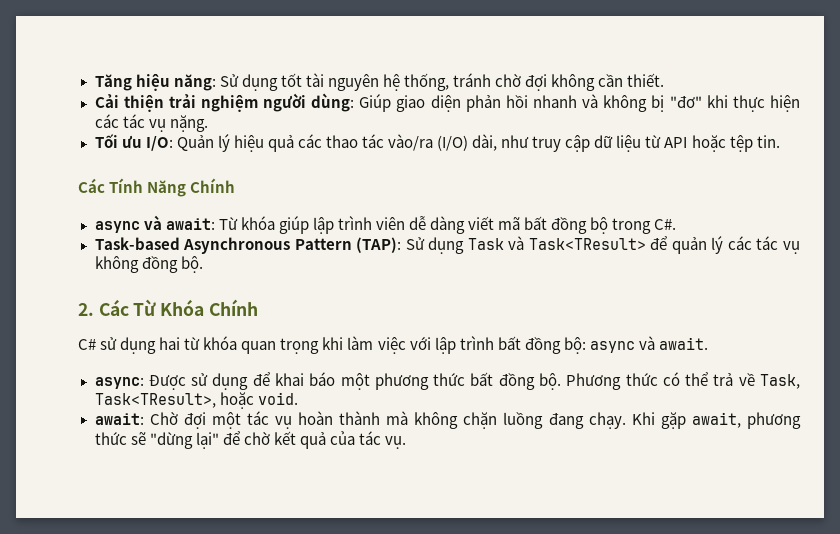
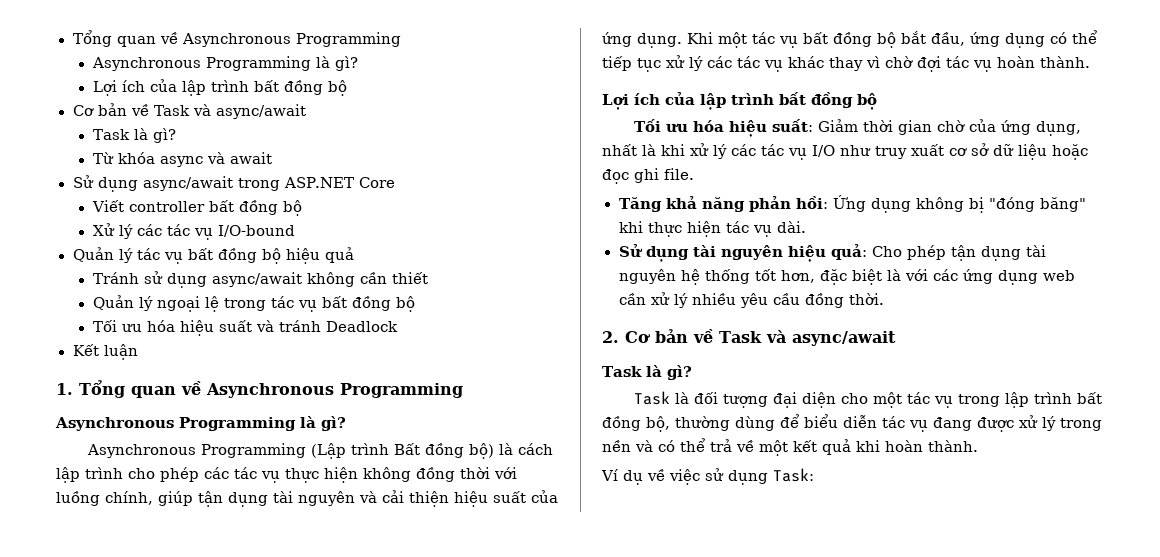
[94,73,665,91] [94,93,801,112] [94,114,208,132] [94,134,780,152] [78,178,236,197] [94,215,677,234] [94,236,801,254] [94,256,203,273] [78,299,258,316] [78,336,708,354] [94,372,800,390] [94,392,298,409] [94,411,801,429] [94,431,407,449] Tăng hiệu năng: Sử dụng tốt tài nguyên hệ thống, tránh chờ đợi không cần thiết. // Cải thiện trải nghiệm người dùng: Giúp giao diện phản hồi nhanh và không bị "đơ" khi thực hiện các tác vụ nặng. // Tối ưu I/O: Quản lý hiệu quả các thao tác vào/ra (I/O) dài, như truy cập dữ liệu từ API hoặc tệp tin. // Các Tính Năng Chính // async và await: Từ khóa giúp lập trình viên dễ dàng viết mã bất đồng bộ trong C#. // Task-based Asynchronous Pattern (TAP): Sử dụng Task và Task<TResult> để quản lý các tác vụ không đồng bộ. // 2. Các Từ Khóa Chính // C# sử dụng hai từ khóa quan trọng khi làm việc với lập trình bất đồng bộ: async và await. // async: Được sử dụng để khai báo một phương thức bất đồng bộ. Phương thức có thể trả về Task, Task<TResult>, hoặc void. // await: Chờ đợi một tác vụ hoàn thành mà không chặn luồng đang chạy. Khi gặp await, phương thức sẽ "dừng lại" để chờ kết quả của tác vụ. -> [72,30,401,47] [91,56,358,71] [92,79,347,96] [72,103,307,119] [92,128,176,143] [92,152,272,167] [72,175,396,192] [91,200,302,216] [92,223,295,240] [72,247,354,264] [92,271,428,288] [92,295,415,312] [92,320,398,336] [72,344,138,360] [56,380,463,398] [55,416,346,431] [87,443,554,459] [56,467,517,483] [56,490,558,507] [602,30,1097,48] [602,55,1090,72] [602,92,877,110] [634,119,1082,137] [602,143,1088,160] [602,168,694,184] [618,195,1086,213] [618,221,806,237] [618,244,1046,262] [618,269,1075,285] [618,292,884,308] [602,329,896,346] [602,365,692,380] [634,391,1103,408] [602,414,1102,432] [602,438,978,456] [601,468,814,485] Tổng quan về Asynchronous Programming // Asynchronous Programming là gì? // Lợi ích của lập trình bất đồng bộ // Cơ bản về Task và async/await // Task là gì? // Từ khóa async và await // Sử dụng async/await trong ASP.NET Core // Viết controller bất đồng bộ // Xử lý các tác vụ I/O-bound // Quản lý tác vụ bất đồng bộ hiệu quả // Tránh sử dụng async/await không cần thiết // Quản lý ngoại lệ trong tác vụ bất đồng bộ // Tối ưu hóa hiệu suất và tránh Deadlock // Kết luận // 1. Tổng quan về Asynchronous Programming // Asynchronous Programming là gì? // Asynchronous Programming (Lập trình Bất đồng bộ) là cách lập trình cho phép các tác vụ thực hiện không đồng thời với luồng chính, giúp tận dụng tài nguyên và cải thiện hiệu suất của ứng dụng. Khi một tác vụ bất đồng bộ bắt đầu, ứng dụng có thể tiếp tục xử lý các tác vụ khác thay vì chờ đợi tác vụ hoàn thành. // Lợi ích của lập trình bất đồng bộ // Tối ưu hóa hiệu suất: Giảm thời gian chờ của ứng dụng, nhất là khi xử lý các tác vụ I/O như truy xuất cơ sở dữ liệu hoặc đọc ghi file. // Tăng khả năng phản hồi: Ứng dụng không bị "đóng băng" khi thực hiện tác vụ dài. // Sử dụng tài nguyên hiệu quả: Cho phép tận dụng tài nguyên hệ thống tốt hơn, đặc biệt là với các ứng dụng web cần xử lý nhiều yêu cầu đồng thời. // 2. Cơ bản về Task và async/await // Task là gì? // Task là đối tượng đại diện cho một tác vụ trong lập trình bất đồng bộ, thường dùng để biểu diễn tác vụ đang được xử lý trong nền và có thể trả về một kết quả khi hoàn thành. // Ví dụ về việc sử dụng Task:

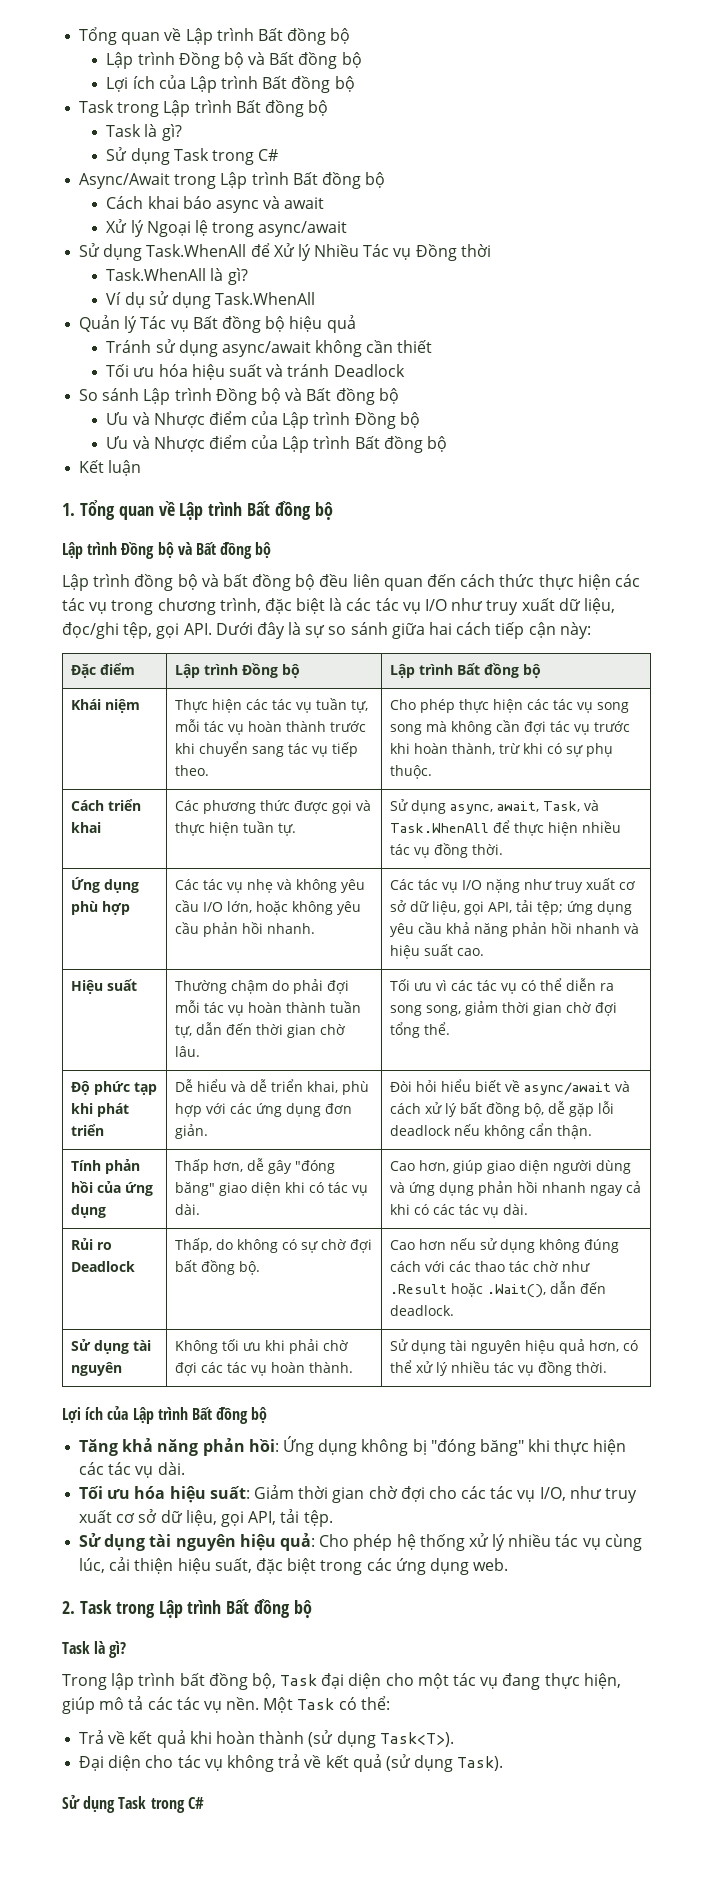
[72,30,401,47] [91,56,358,71] [92,79,347,96] [72,103,307,119] [92,128,176,143] [92,152,272,167] [72,175,396,192] [91,200,302,216] [92,223,295,240] [72,247,213,264] Tổng quan về Asynchronous Programming // Asynchronous Programming là gì? // Lợi ích của lập trình bất đồng bộ // Cơ bản về Task và async/await // Task là gì? // Từ khóa async và await // Sử dụng async/await trong ASP.NET Core // Viết controller bất đồng bộ // Xử lý các tác vụ I/O-bound // Quản lý tác vụ bất -> [79,27,351,45] [106,52,362,69] [106,75,355,93] [79,100,329,117] [106,124,182,141] [106,147,279,165] [79,172,386,189] [106,196,325,213] [106,219,348,237] [79,243,491,261] [106,268,248,285] [106,291,316,309] [79,315,218,333] Tổng quan về Lập trình Bất đồng bộ // Lập trình Đồng bộ và Bất đồng bộ // Lợi ích của Lập trình Bất đồng bộ // Task trong Lập trình Bất đồng bộ // Task là gì? // Sử dụng Task trong C# // Async/Await trong Lập trình Bất đồng bộ // Cách khai báo async và await // Xử lý Ngoại lệ trong async/await // Sử dụng Task.WhenAll để Xử lý Nhiều Tác vụ Đồng thời // Task.WhenAll là gì? // Ví dụ sử dụng Task.WhenAll // Quản lý Tác vụ Bất
[92,295,415,312] // Quản lý ngoại lệ trong tác vụ bất đồng bộ -> (433, 346) none
(398, 326) none -> [79,388,399,405] [106,411,420,429] [106,435,447,453] // So sánh Lập trình Đồng bộ và Bất đồng bộ // Ưu và Nhược điểm của Lập trình Đồng bộ // Ưu và Nhược điểm của Lập trình Bất đồng bộ
[206,383,463,398] [55,416,346,431] [87,443,554,459] [56,467,517,483] [56,490,558,507] [602,30,1097,48] [602,55,1090,72] [602,92,877,110] [634,119,1082,137] [602,143,727,159] Asynchronous Programming // Asynchronous Programming là gì? // Asynchronous Programming (Lập trình Bất đồng bộ) là cách lập trình cho phép các tác vụ thực hiện không đồng thời với luồng chính, giúp tận dụng tài nguyên và cải thiện hiệu suất của ứng dụng. Khi một tác vụ bất đồng bộ bắt đầu, ứng dụng có thể tiếp tục xử lý các tác vụ khác thay vì chờ đợi tác vụ hoàn thành. // Lợi ích của lập trình bất đồng bộ // Tối ưu hóa hiệu suất: Giảm thời gian chờ của ứng dụng, nhất là khi xử lý -> [179,501,333,520] [62,542,272,559] [62,574,640,591] [62,598,343,615] Lập trình Bất đồng bộ // Lập trình Đồng bộ và Bất đồng bộ // Lập trình đồng bộ và bất đồng bộ đều liên quan đến cách thức thực hiện các tác vụ trong chương trình, đặc biệt là
[949,143,1088,160] [602,168,694,184] cơ sở dữ liệu hoặc đọc ghi file. -> [558,598,615,614] [62,622,591,639] [71,663,136,679] [175,663,301,679] [390,663,542,679] [71,699,141,714] [175,698,369,713] [175,719,367,735] [175,741,359,757] [175,765,210,776] [390,699,630,713] [390,720,631,735] [390,743,614,757] [390,765,433,779] [71,799,142,811] [71,822,102,833] [175,800,372,814] [175,821,297,836] [390,799,600,814] [390,820,622,836] [390,843,504,858] [71,877,140,894] [71,901,131,916] [175,879,366,893] [175,900,362,915] [175,922,316,937] [390,878,636,893] [390,900,633,915] [390,922,640,937] [390,944,485,959] [71,979,138,995] [175,979,350,994] [175,1000,362,1016] [175,1022,346,1038] [175,1046,201,1057] [390,978,615,994] [390,1001,618,1016] [390,1022,451,1038] [71,1081,158,1096] [71,1103,130,1117] [71,1124,105,1136] [175,1079,370,1095] [175,1103,353,1117] [175,1124,209,1139] [390,1079,631,1095] [390,1101,615,1117] [390,1123,593,1139] [71,1159,141,1174] [71,1181,154,1196] [71,1204,107,1219] [175,1158,336,1174] [175,1182,369,1196] [175,1204,201,1215] [390,1160,632,1174] [390,1181,642,1196] [390,1204,529,1218] [71,1238,113,1250] [71,1261,136,1272] [175,1238,373,1253] [175,1260,261,1275] [390,1238,620,1253] [390,1261,591,1272] [390,1281,607,1298] [390,1305,455,1316] [71,1339,152,1355] [71,1362,123,1376] [175,1339,349,1354] [175,1362,354,1376] [390,1339,639,1354] [390,1360,608,1376] [62,1406,268,1424] dữ liệu, đọc/ghi tệp, gọi API. Dưới đây là sự so sánh giữa hai cách tiếp cận này: // Đặc điểm | Lập trình Đồng bộ | Lập trình Bất đồng bộ // Khái niệm | Thực hiện các tác vụ tuần tự, mỗi tác vụ hoàn thành trước khi chuyển sang tác vụ tiếp theo. | Cho phép thực hiện các tác vụ song song mà không cần đợi tác vụ trước khi hoàn thành, trừ khi có sự phụ thuộc. // Cách triển khai | Các phương thức được gọi và thực hiện tuần tự. | Sử dụng async, await, Task, và Task.WhenAll để thực hiện nhiều tác vụ đồng thời. // Ứng dụng phù hợp | Các tác vụ nhẹ và không yêu cầu I/O lớn, hoặc không yêu cầu phản hồi nhanh. | Các tác vụ I/O nặng như truy xuất cơ sở dữ liệu, gọi API, tải tệp; ứng dụng yêu cầu khả năng phản hồi nhanh và hiệu suất cao. // Hiệu suất | Thường chậm do phải đợi mỗi tác vụ hoàn thành tuần tự, dẫn đến thời gian chờ lâu. | Tối ưu vì các tác vụ có thể diễn ra song song, giảm thời gian chờ đợi tổng thể. // Độ phức tạp khi phát triển | Dễ hiểu và dễ triển khai, phù hợp với các ứng dụng đơn giản. | Đòi hỏi hiểu biết về async/await và cách xử lý bất đồng bộ, dễ gặp lỗi deadlock nếu không cẩn thận. // Tính phản hồi của ứng dụng | Thấp hơn, dễ gây "đóng băng" giao diện khi có tác vụ dài. | Cao hơn, giúp giao diện người dùng và ứng dụng phản hồi nhanh ngay cả khi có các tác vụ dài. // Rủi ro Deadlock | Thấp, do không có sự chờ đợi bất đồng bộ. | Cao hơn nếu sử dụng không đúng cách với các thao tác chờ như .Result hoặc .Wait(), dẫn đến deadlock. // Sử dụng tài nguyên | Không tối ưu khi phải chờ đợi các tác vụ hoàn thành. | Sử dụng tài nguyên hiệu quả hơn, có thể xử lý nhiều tác vụ đồng thời. // Lợi ích của Lập trình Bất đồng bộ
[725,221,806,237] tác vụ dài. -> [79,1462,185,1478] [79,1485,637,1503] [79,1509,333,1527] các tác vụ dài. // Tối ưu hóa hiệu suất: Giảm thời gian chờ đợi cho các tác vụ I/O, như truy xuất cơ sở dữ liệu, gọi API, tải tệp.
[950,245,1046,261] [618,269,1075,285] [618,292,884,308] [602,329,896,346] [602,365,692,380] [634,391,769,408] tận dụng tài nguyên hệ thống tốt hơn, đặc biệt là với các ứng dụng web cần xử lý nhiều yêu cầu đồng thời. // 2. Cơ bản về Task và async/await // Task là gì? // Task là đối tượng -> [396,1533,642,1551] [79,1557,509,1575] [62,1599,313,1618] [62,1641,127,1658] [62,1673,318,1690] hệ thống xử lý nhiều tác vụ cùng lúc, cải thiện hiệu suất, đặc biệt trong các ứng dụng web. // 2. Task trong Lập trình Bất đồng bộ // Task là gì? // Trong lập trình bất đồng bộ, Task
[958,392,1103,408] [602,414,1102,432] [602,438,978,456] [601,468,814,485] trong lập trình bất đồng bộ, thường dùng để biểu diễn tác vụ đang được xử lý trong nền và có thể trả về một kết quả khi hoàn thành. // Ví dụ về việc sử dụng Task: -> [502,1673,621,1690] [62,1696,390,1714] [79,1730,454,1748] [79,1754,504,1772] [62,1795,204,1813] đang thực hiện, giúp mô tả các tác vụ nền. Một Task có thể: // Trả về kết quả khi hoàn thành (sử dụng Task<T>). // Đại diện cho tác vụ không trả về kết quả (sử dụng Task). // Sử dụng Task trong C#

